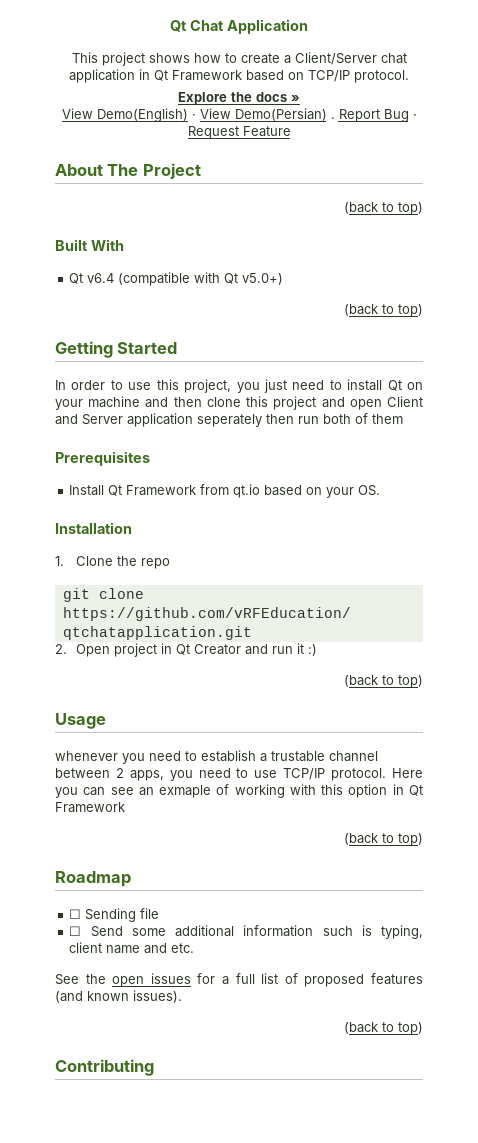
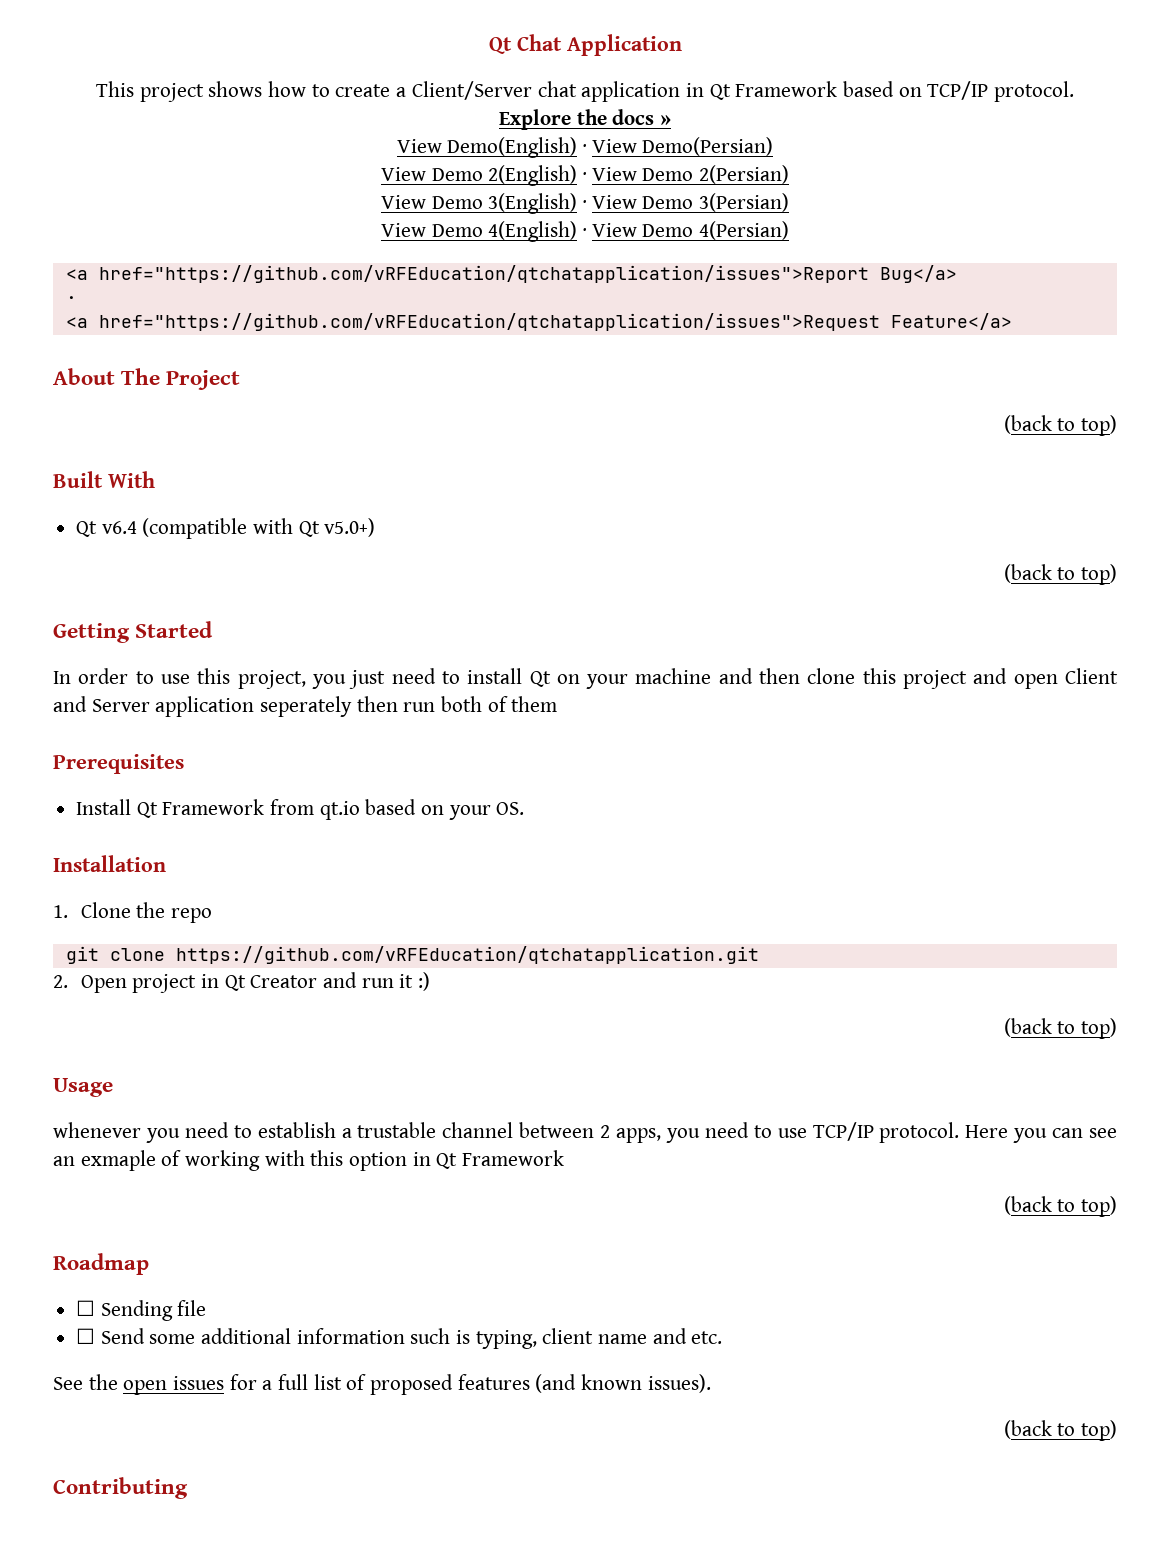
[330,109,417,122] [187,126,291,139] . Report Bug · Request Feature -> [380,165,790,186] [380,193,790,214] [380,221,790,242] [65,265,957,283] [65,296,77,304] [65,313,1012,331] // View Demo 2(English) · View Demo 2(Persian) // View Demo 3(English) · View Demo 3(Persian) // View Demo 4(English) · View Demo 4(Persian) // <a href="https://github.com/vRFEducation/qtchatapplication/issues">Report Bug</a> // · // <a href="https://github.com/vRFEducation/qtchatapplication/issues">Request Feature</a>

